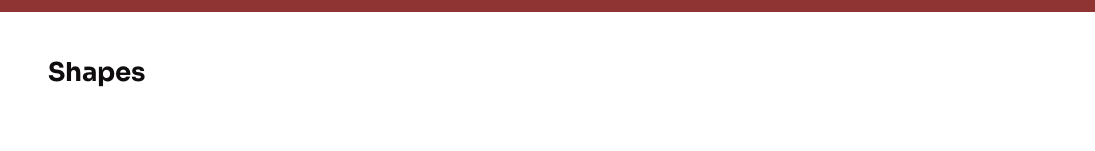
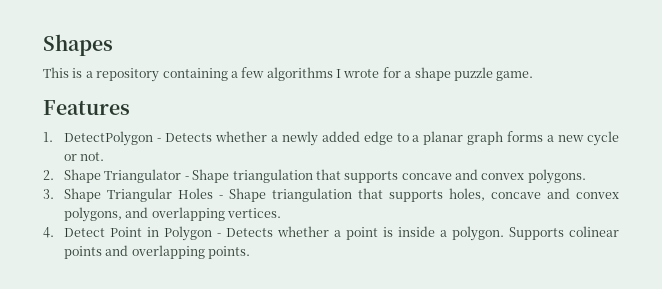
(145, 74) none -> [43,67,534,82] [43,100,130,115] [43,131,620,146] [64,152,105,161] [43,169,586,184] [43,188,619,202] [64,207,282,222] [43,226,619,241] [64,245,251,259] // This is a repository containing a few algorithms I wrote for a shape puzzle game. // Features // 1. DetectPolygon - Detects whether a newly added edge to a planar graph forms a new cycle or not. // 2. Shape Triangulator - Shape triangulation that supports concave and convex polygons. // 3. Shape Triangular Holes - Shape triangulation that supports holes, concave and convex polygons, and overlapping vertices. // 4. Detect Point in Polygon - Detects whether a point is inside a polygon. Supports colinear points and overlapping points.

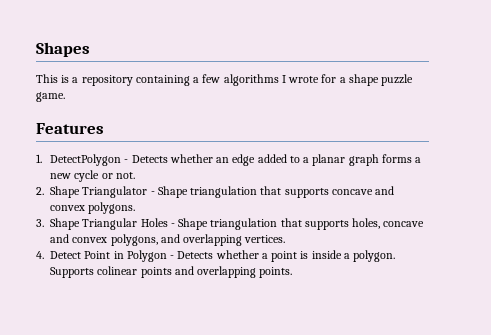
[270,131,393,146] a newly added edge -> [216,154,287,166] an edge added

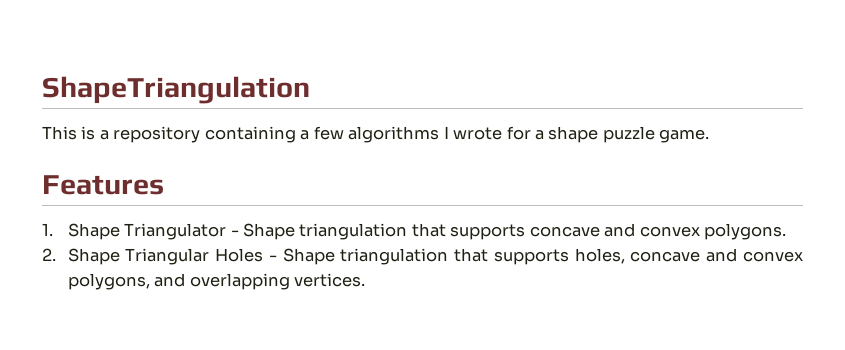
[36,42,90,57] Shapes -> [42,76,310,104] ShapeTriangulation
[50,154,422,166] [50,170,135,182] [36,187,44,195] DetectPolygon - Detects whether an edge added to a planar graph forms a new cycle or not. // 2. -> (53, 229) none
[36,219,44,227] 3. -> [42,248,56,261] 2.
[36,250,396,262] [50,266,293,278] // 4. Detect Point in Polygon - Detects whether a point is inside a polygon. Supports colinear points and overlapping points. -> (365, 280) none

